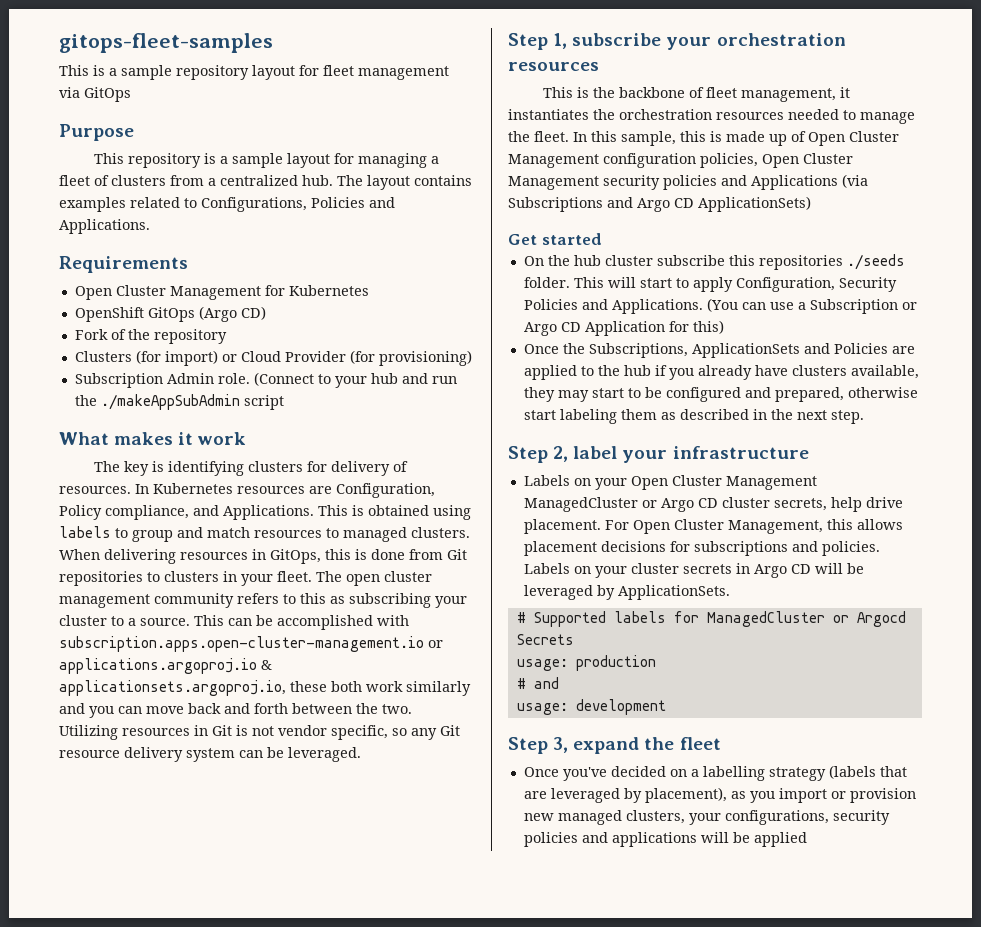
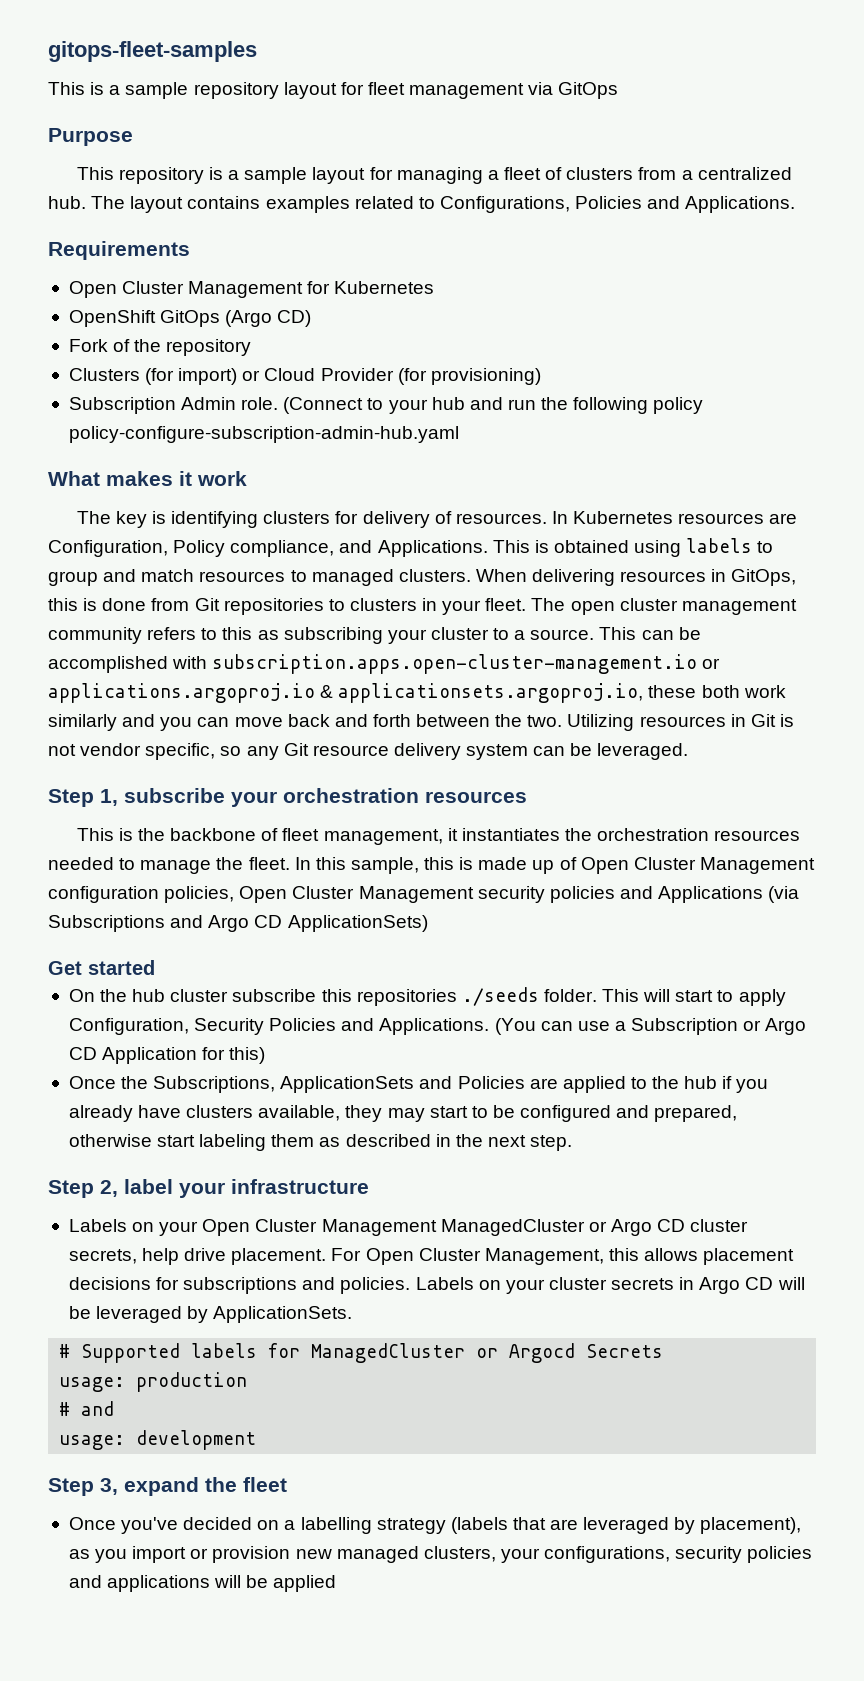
[100,394,284,410] ./makeAppSubAdmin script -> [573,397,704,414] [68,426,459,443] following policy policy-configure-subscription-admin-hub.yaml

